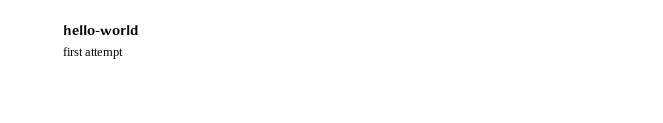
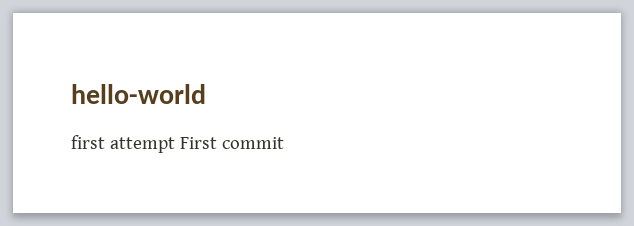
(124, 53) none -> [179,137,284,149] First commit

